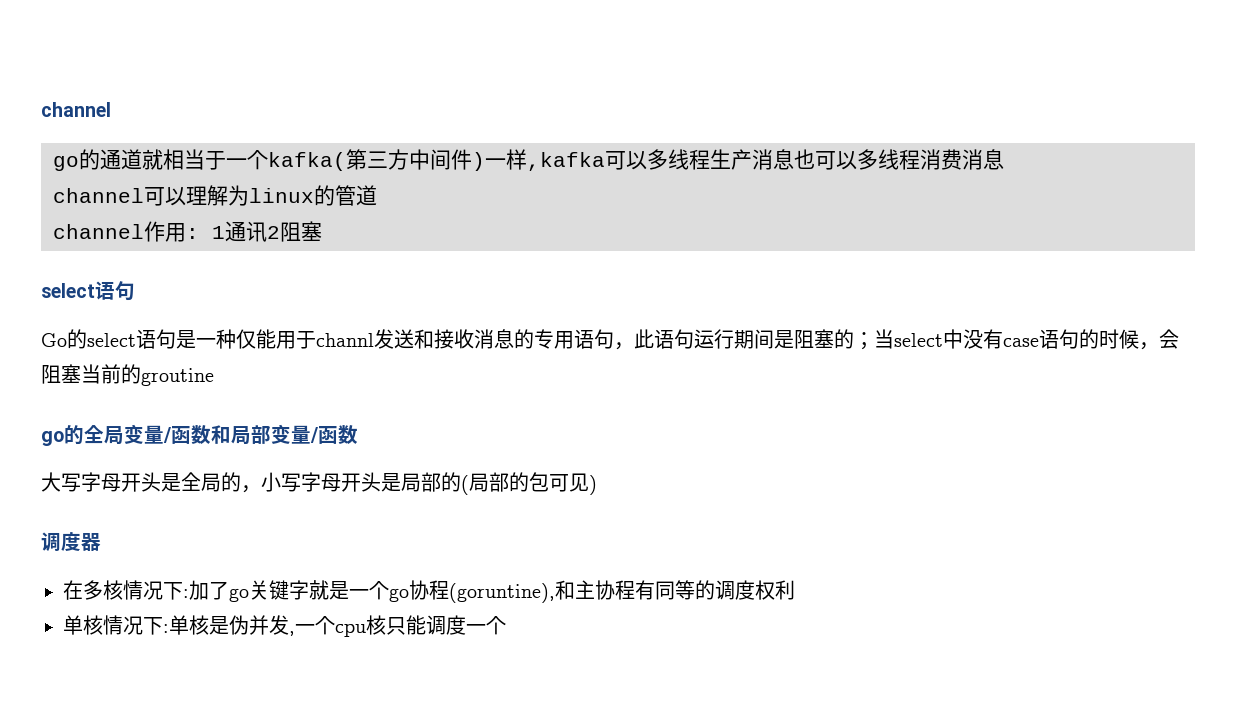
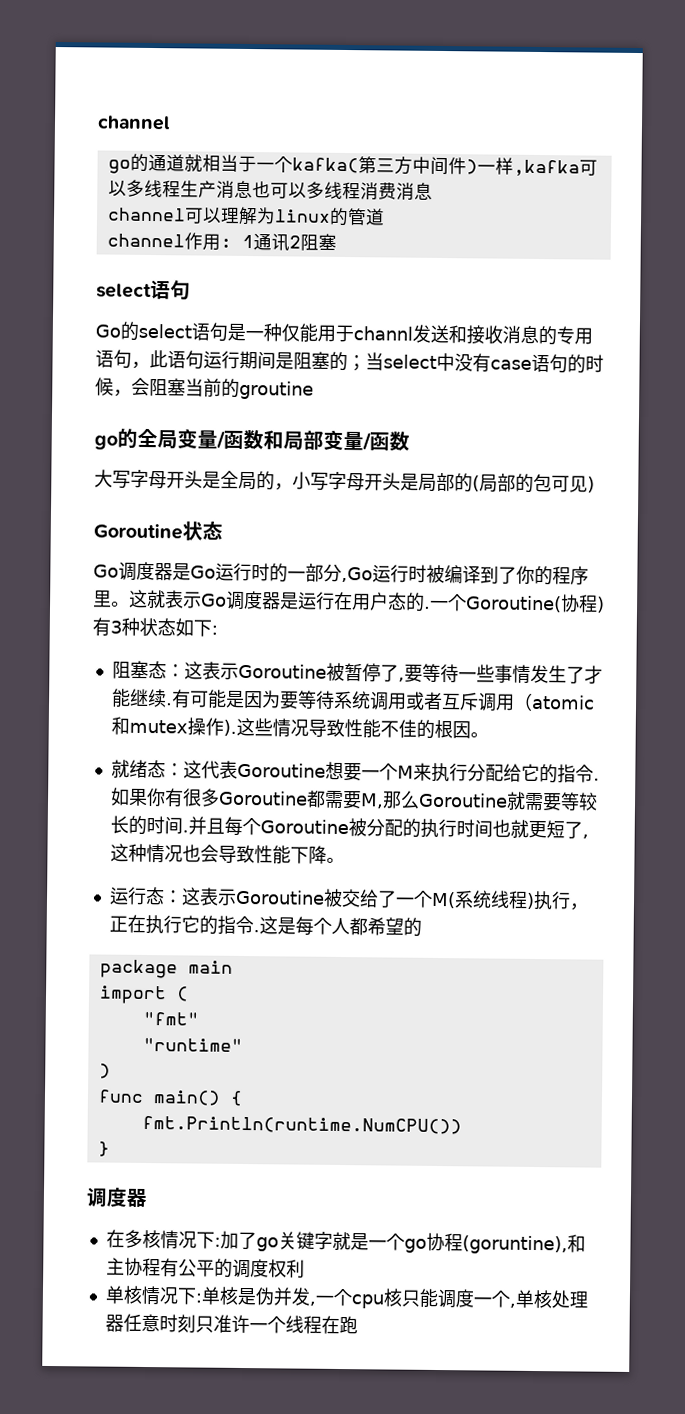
(597, 485) none -> [93,520,223,541] [93,561,589,586] [93,589,605,613] [92,617,218,637] [111,660,603,684] [110,688,595,712] [110,716,489,739] [110,759,600,784] [109,787,598,812] [109,815,589,839] [109,843,345,865] [108,886,588,911] [108,914,422,937] [99,959,233,979] [98,985,189,1005] [142,1011,199,1026] [142,1037,243,1052] [98,1063,111,1079] [97,1089,243,1106] [141,1115,462,1135] [97,1141,110,1157] // Goroutine状态 // Go调度器是Go运行时的一部分,Go运行时被编译到了你的程序里。这就表示Go调度器是运行在用户态的.一个Goroutine(协程)有3种状态如下: // 阻塞态：这表示Goroutine被暂停了,要等待一些事情发生了才能继续.有可能是因为要等待系统调用或者互斥调用（atomic和mutex操作).这些情况导致性能不佳的根因。 // 就绪态：这代表Goroutine想要一个M来执行分配给它的指令.如果你有很多Goroutine都需要M,那么Goroutine就需要等较长的时间.并且每个Goroutine被分配的执行时间也就更短了,这种情况也会导致性能下降。 // 运行态：这表示Goroutine被交给了一个M(系统线程)执行，正在执行它的指令.这是每个人都希望的 // package main // import ( // "fmt" // "runtime" // ) // func main() { // fmt.Println(runtime.NumCPU()) // }
[655,580,695,600] 同等 -> [177,1258,215,1277] 公平
(506, 625) none -> [508,1289,588,1309] [104,1313,358,1335] ,单核处理器任意时刻只准许一个线程在跑

